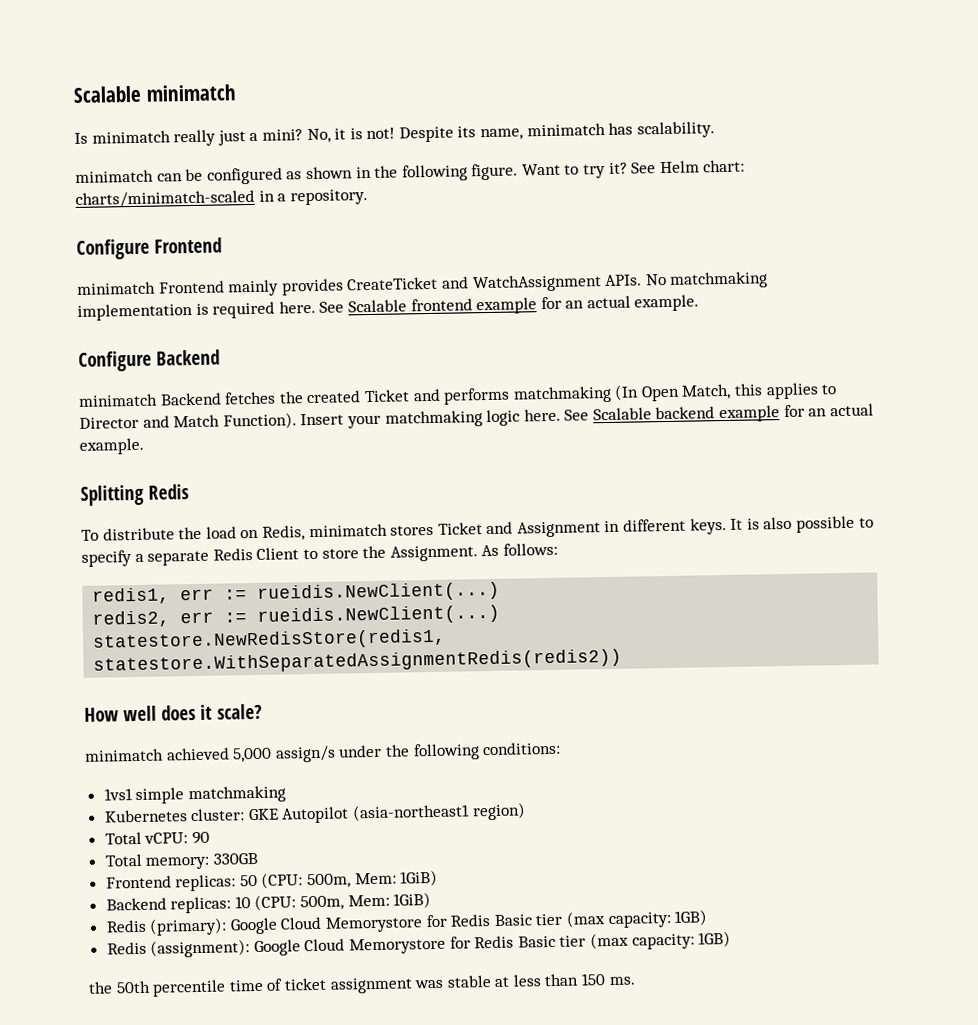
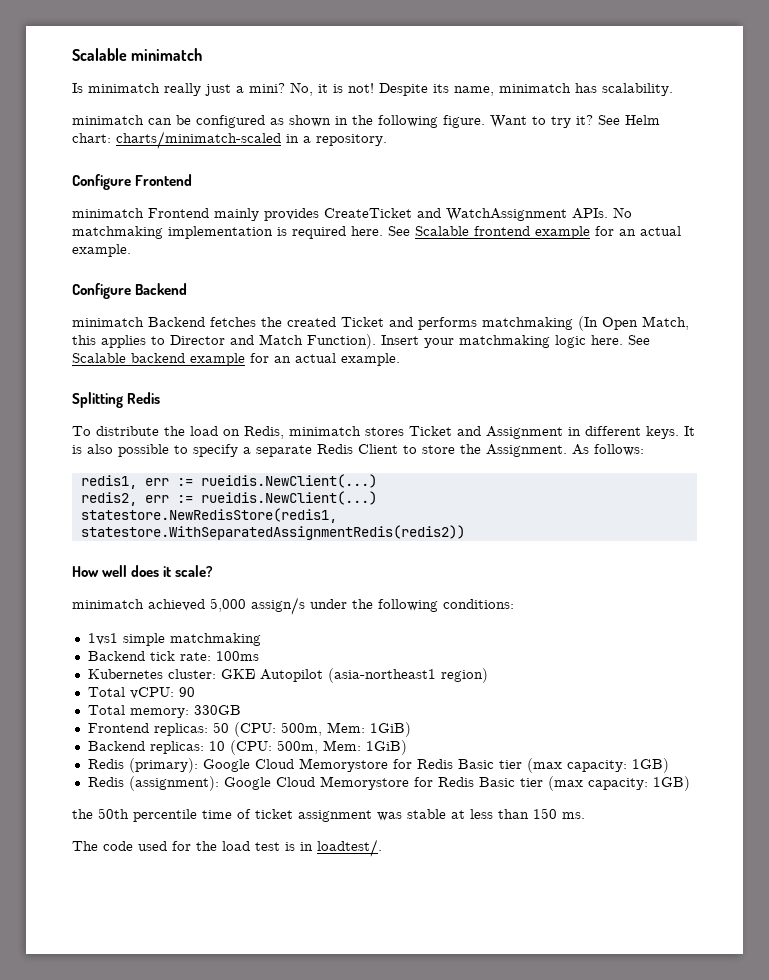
(286, 794) none -> [87,651,259,661] // Backend tick rate: 100ms
(636, 981) none -> [72,839,382,857] // The code used for the load test is in loadtest/.

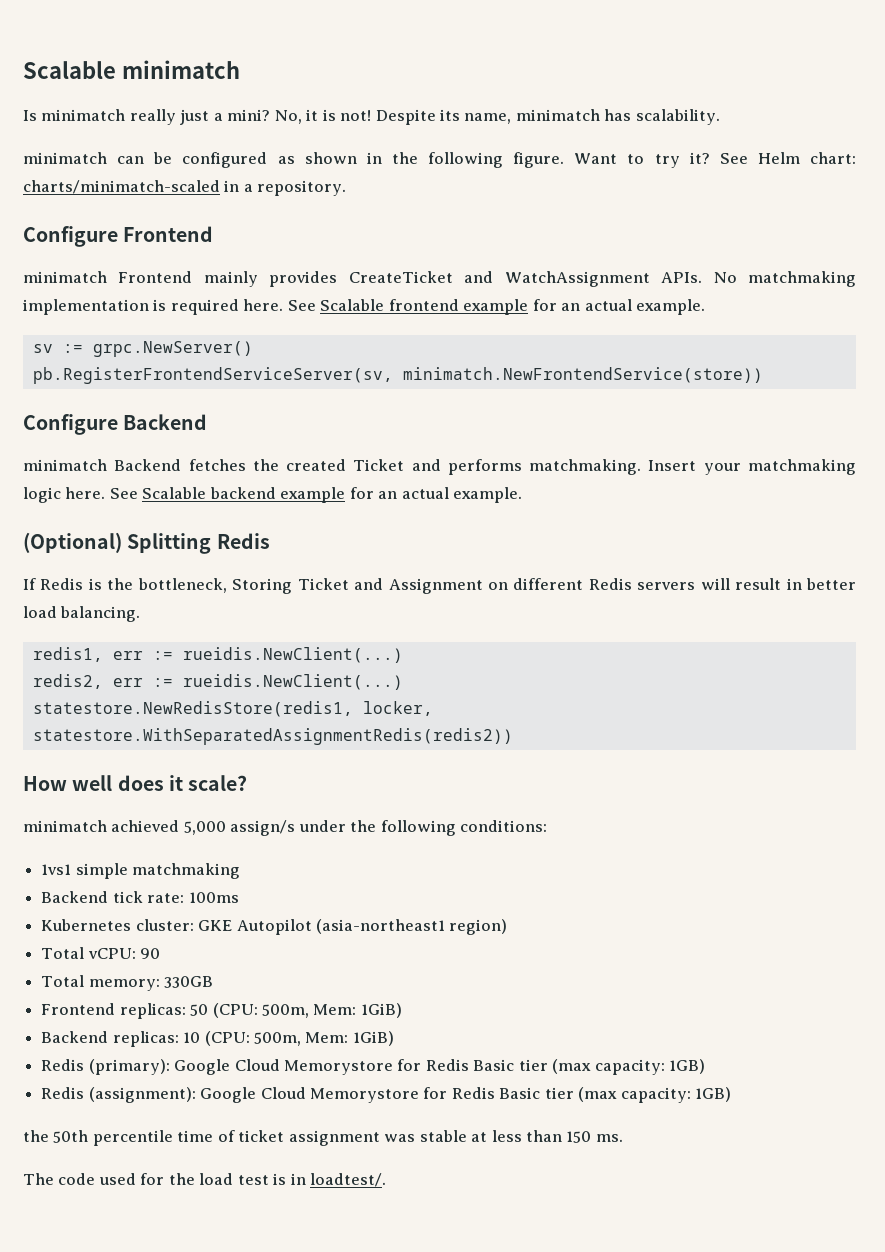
(131, 250) none -> [32,341,253,357] [32,367,763,384] // sv := grpc.NewServer() // pb.RegisterFrontendServiceServer(sv, minimatch.NewFrontendService(store))
[482,316,689,331] [72,334,376,349] matchmaking (In Open Match, this applies to Director and Match Function). -> [529,459,642,475] matchmaking.
(400, 359) none -> [23,532,122,553] (Optional)
[72,426,695,439] [72,444,644,457] To distribute the load on Redis, minimatch stores Ticket and Assignment in different keys. It is also possible to specify a separate Redis Client to store the Assignment. As follows: -> [23,578,856,594] [23,606,141,622] If Redis is the bottleneck, Storing Ticket and Assignment on different Redis servers will result in better load balancing.
(337, 515) none -> [362,701,433,716] locker,

